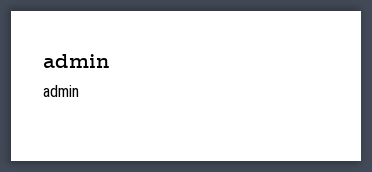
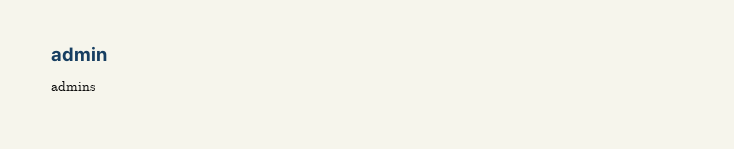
[43,85,79,97] admin -> [51,81,96,91] admins

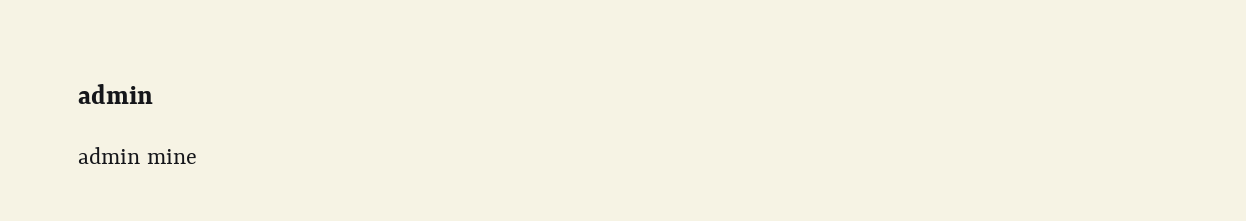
[51,81,96,91] admins -> [78,147,197,164] admin mine

